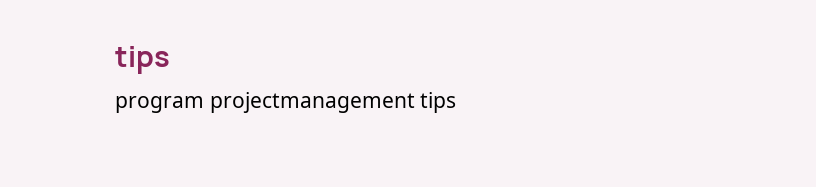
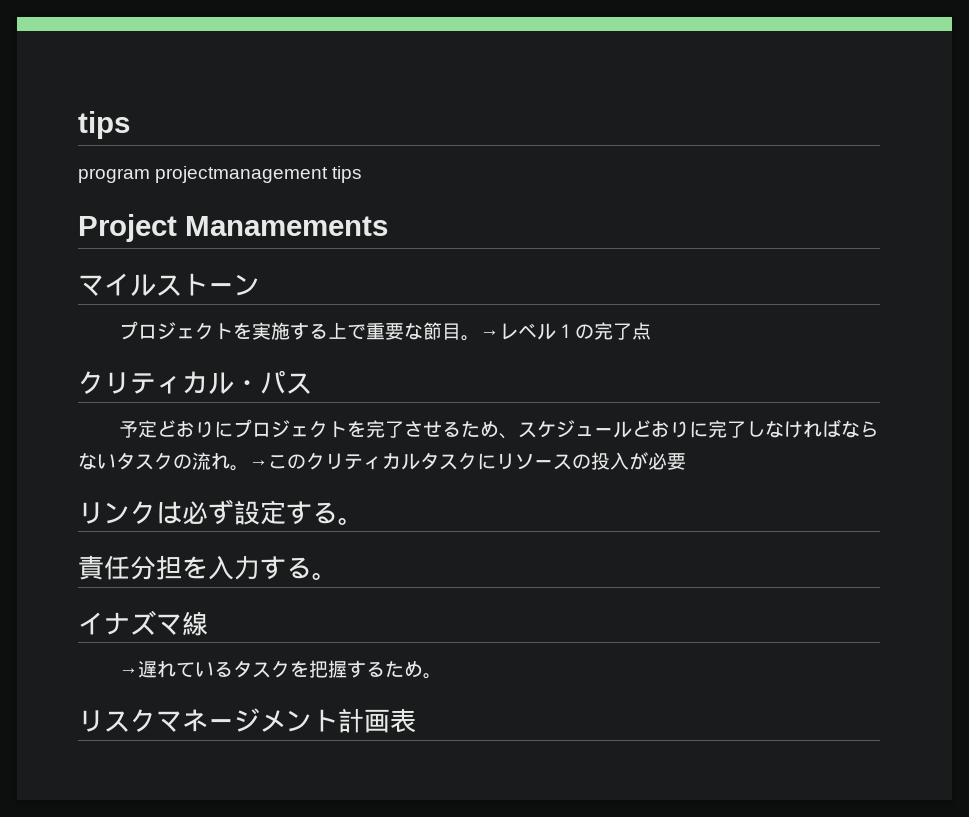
(457, 102) none -> [78,214,388,242] [78,273,260,296] [119,321,652,341] [78,370,312,394] [119,419,880,439] [78,452,686,471] [78,499,364,525] [78,555,338,580] [78,610,208,636] [119,660,443,679] [78,708,416,733] // Project Manamements // マイルストーン // プロジェクトを実施する上で重要な節目。→レベル１の完了点 // クリティカル・パス // 予定どおりにプロジェクトを完了させるため、スケジュールどおりに完了しなければならないタスクの流れ。→このクリティカルタスクにリソースの投入が必要 // リンクは必ず設定する。 // 責任分担を入力する。 // イナズマ線 // →遅れているタスクを把握するため。 // リスクマネージメント計画表

